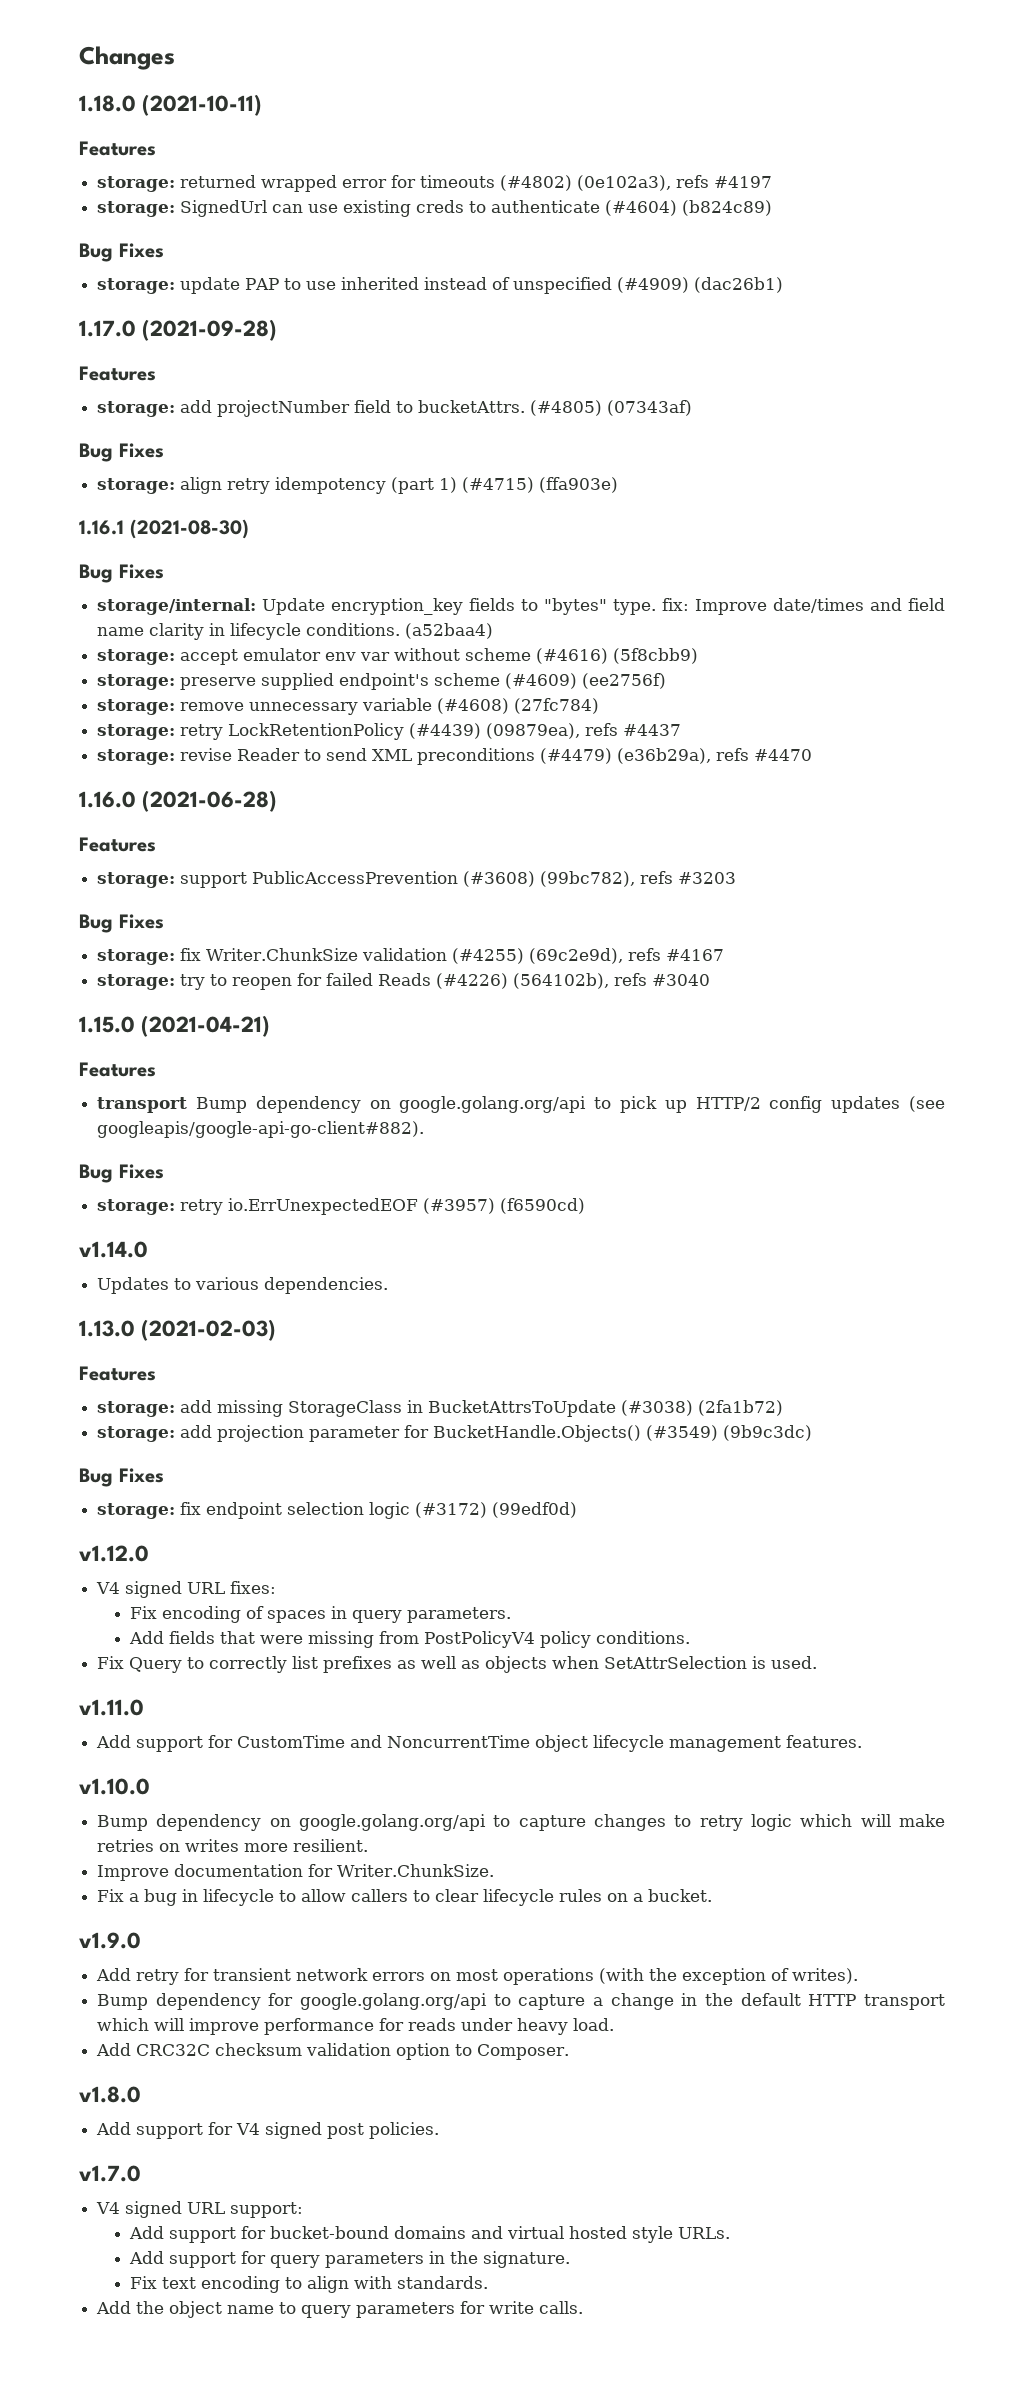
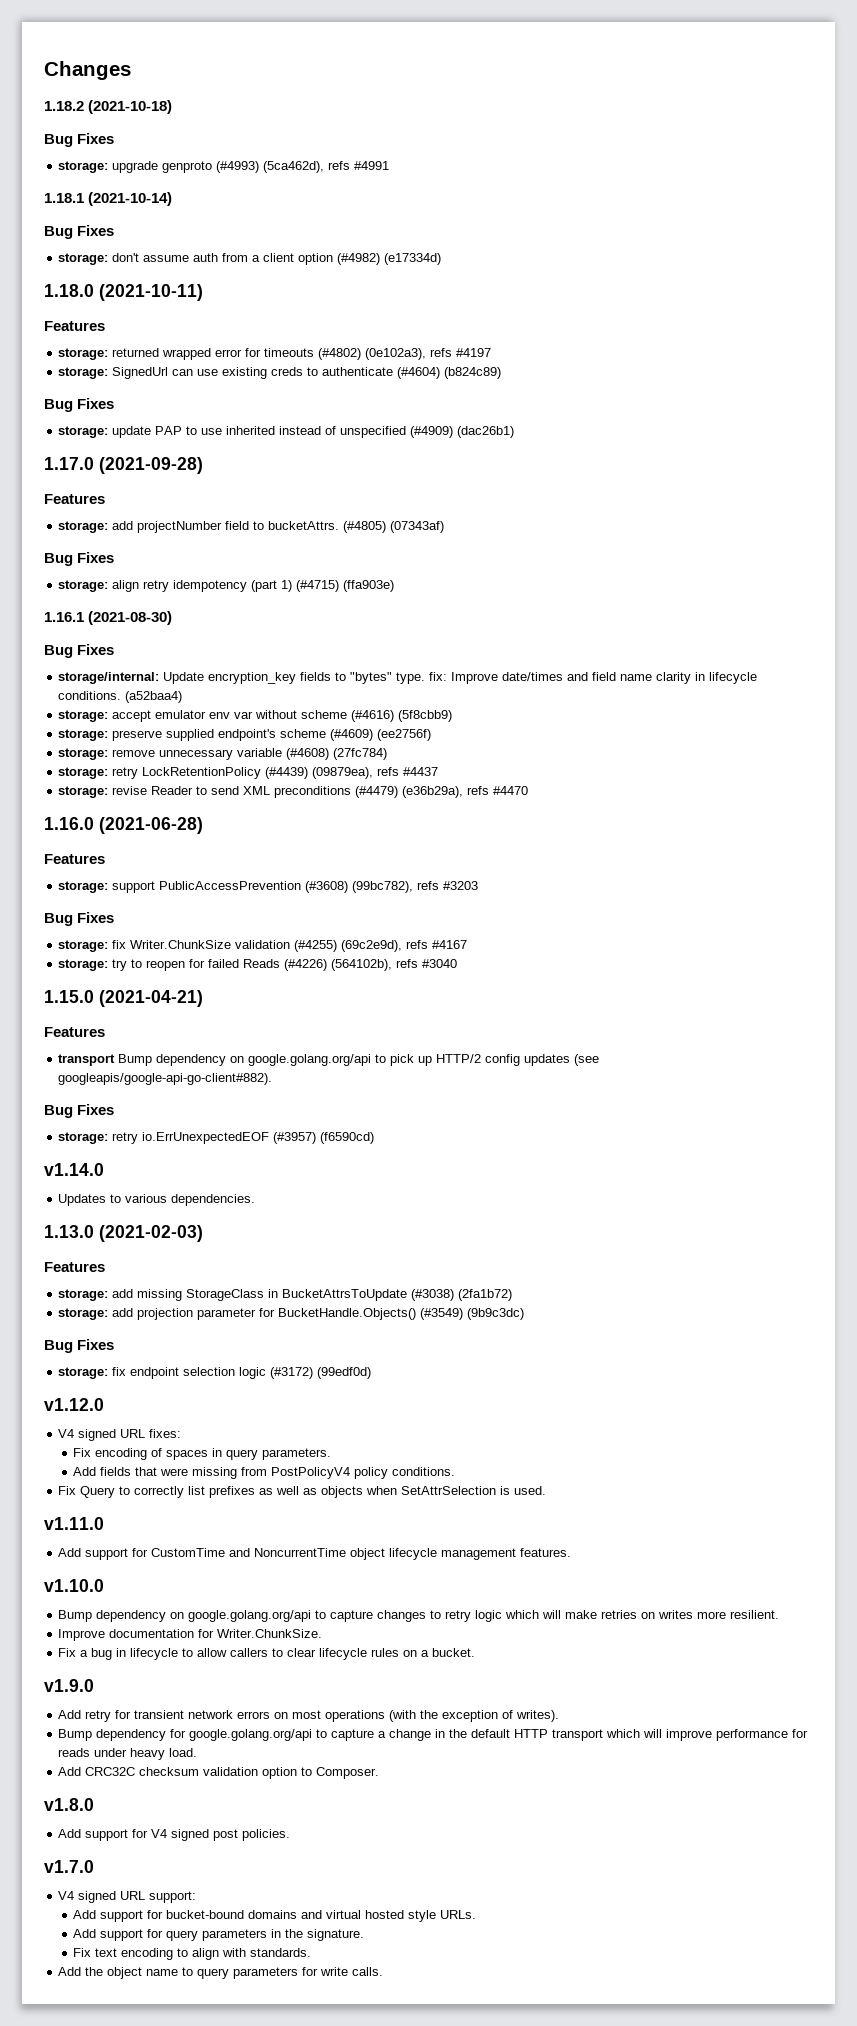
(175, 58) none -> [44,100,173,114] [44,133,115,147] [58,161,390,173] [44,192,173,206] [44,225,115,239] [58,253,442,265] // 1.18.2 (2021-10-18) // Bug Fixes // storage: upgrade genproto (#4993) (5ca462d), refs #4991 // 1.18.1 (2021-10-14) // Bug Fixes // storage: don't assume auth from a client option (#4982) (e17334d)

